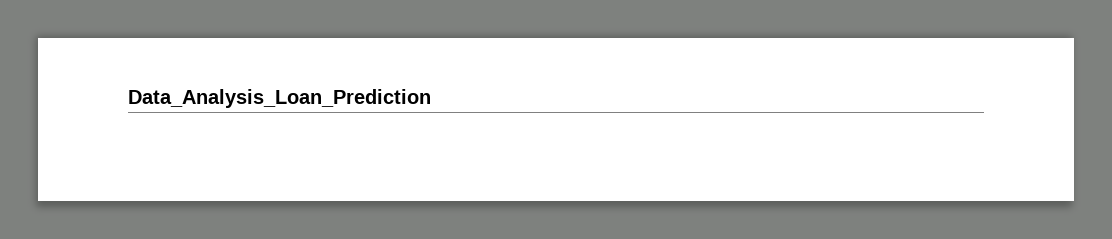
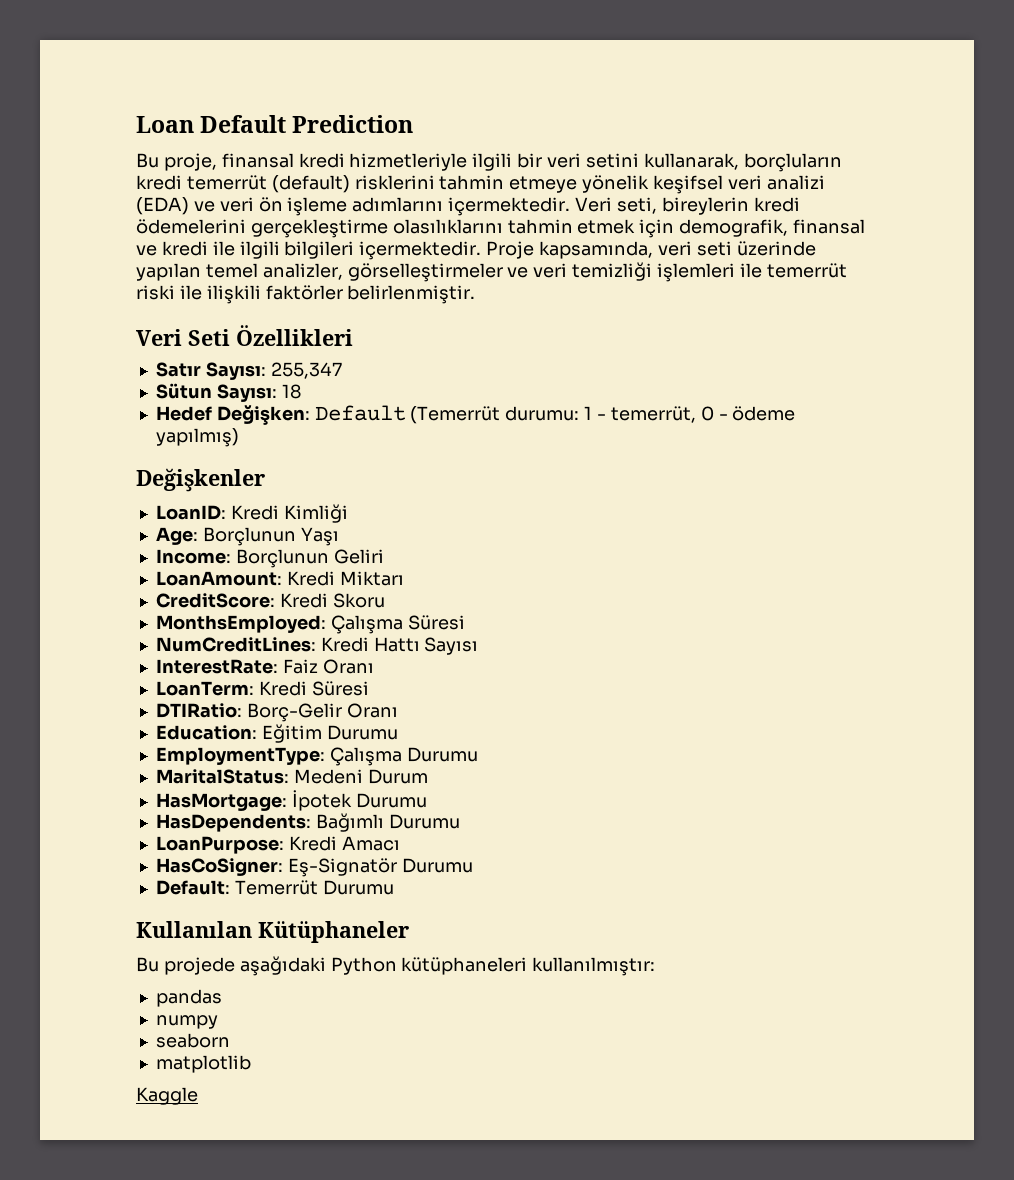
[128,89,431,108] Data_Analysis_Loan_Prediction -> [136,115,414,133] [136,153,842,172] [136,175,825,194] [136,197,800,216] [136,219,866,238] [136,241,816,260] [136,262,847,282] [136,285,476,304] [136,325,353,346] [155,362,342,380] [155,383,301,402] [155,405,796,425] [155,428,239,447] [136,468,265,492] [155,504,348,523] [155,527,339,546] [155,549,384,568] [155,571,404,586] [155,593,385,608] [155,615,465,634] [155,637,479,655] [155,659,374,674] [155,681,369,696] [155,703,398,722] [155,724,398,743] [155,747,478,766] [155,769,428,784] [155,790,427,811] [155,813,460,832] [155,836,400,854] [155,858,473,877] [155,880,394,895] [136,921,409,943] [136,956,656,976] [155,989,222,1007] [155,1015,218,1029] [155,1033,230,1048] [155,1055,251,1073] [136,1087,198,1105] Loan Default Prediction // Bu proje, finansal kredi hizmetleriyle ilgili bir veri setini kullanarak, borçluların kredi temerrüt (default) risklerini tahmin etmeye yönelik keşifsel veri analizi (EDA) ve veri ön işleme adımlarını içermektedir. Veri seti, bireylerin kredi ödemelerini gerçekleştirme olasılıklarını tahmin etmek için demografik, finansal ve kredi ile ilgili bilgileri içermektedir. Proje kapsamında, veri seti üzerinde yapılan temel analizler, görselleştirmeler ve veri temizliği işlemleri ile temerrüt riski ile ilişkili faktörler belirlenmiştir. // Veri Seti Özellikleri // Satır Sayısı: 255,347 // Sütun Sayısı: 18 // Hedef Değişken: Default (Temerrüt durumu: 1 - temerrüt, 0 - ödeme yapılmış) // Değişkenler // LoanID: Kredi Kimliği // Age: Borçlunun Yaşı // Income: Borçlunun Geliri // LoanAmount: Kredi Miktarı // CreditScore: Kredi Skoru // MonthsEmployed: Çalışma Süresi // NumCreditLines: Kredi Hattı Sayısı // InterestRate: Faiz Oranı // LoanTerm: Kredi Süresi // DTIRatio: Borç-Gelir Oranı // Education: Eğitim Durumu // EmploymentType: Çalışma Durumu // MaritalStatus: Medeni Durum // HasMortgage: İpotek Durumu // HasDependents: Bağımlı Durumu // LoanPurpose: Kredi Amacı // HasCoSigner: Eş-Signatör Durumu // Default: Temerrüt Durumu // Kullanılan Kütüphaneler // Bu projede aşağıdaki Python kütüphaneleri kullanılmıştır: // pandas // numpy // seaborn // matplotlib // Kaggle

